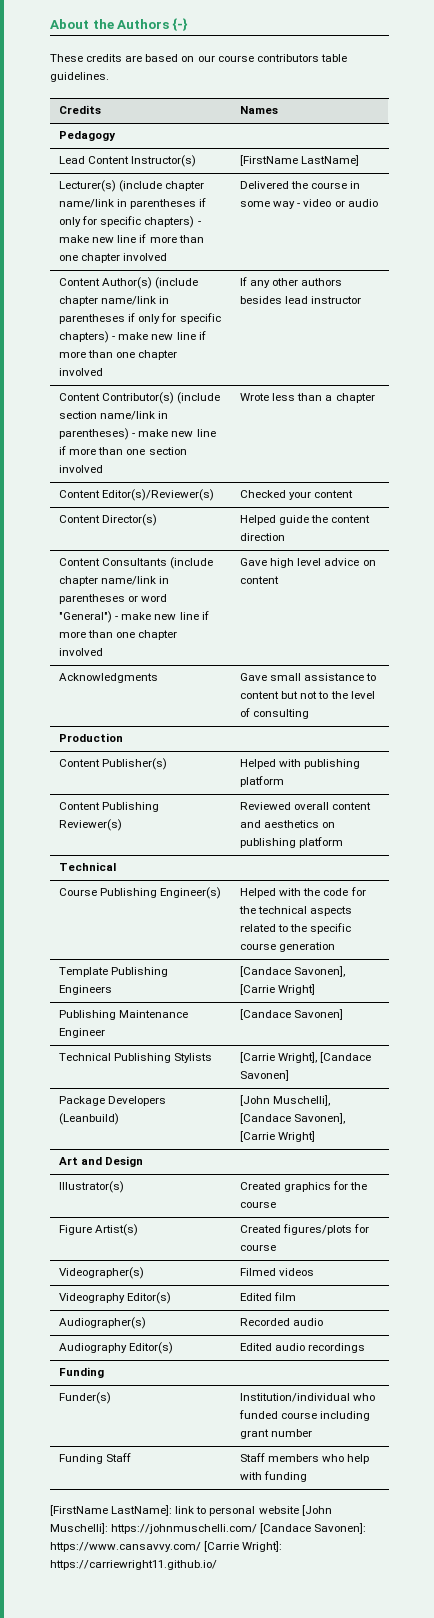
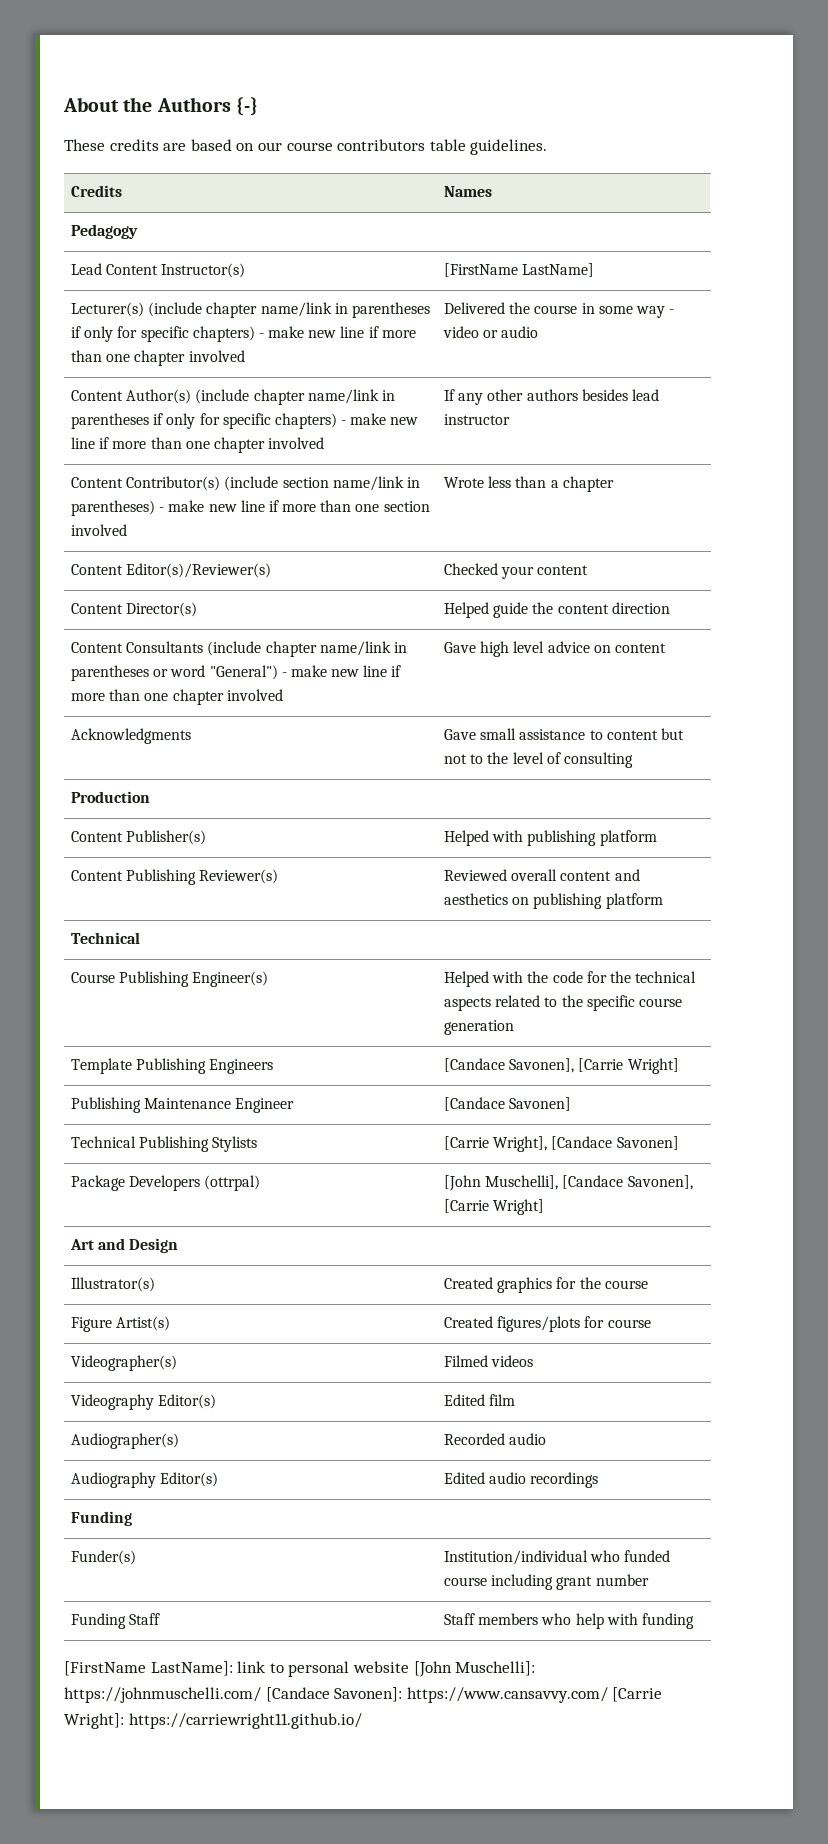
[59,1113,120,1125] (Leanbuild) -> [204,1175,261,1191] (ottrpal)

